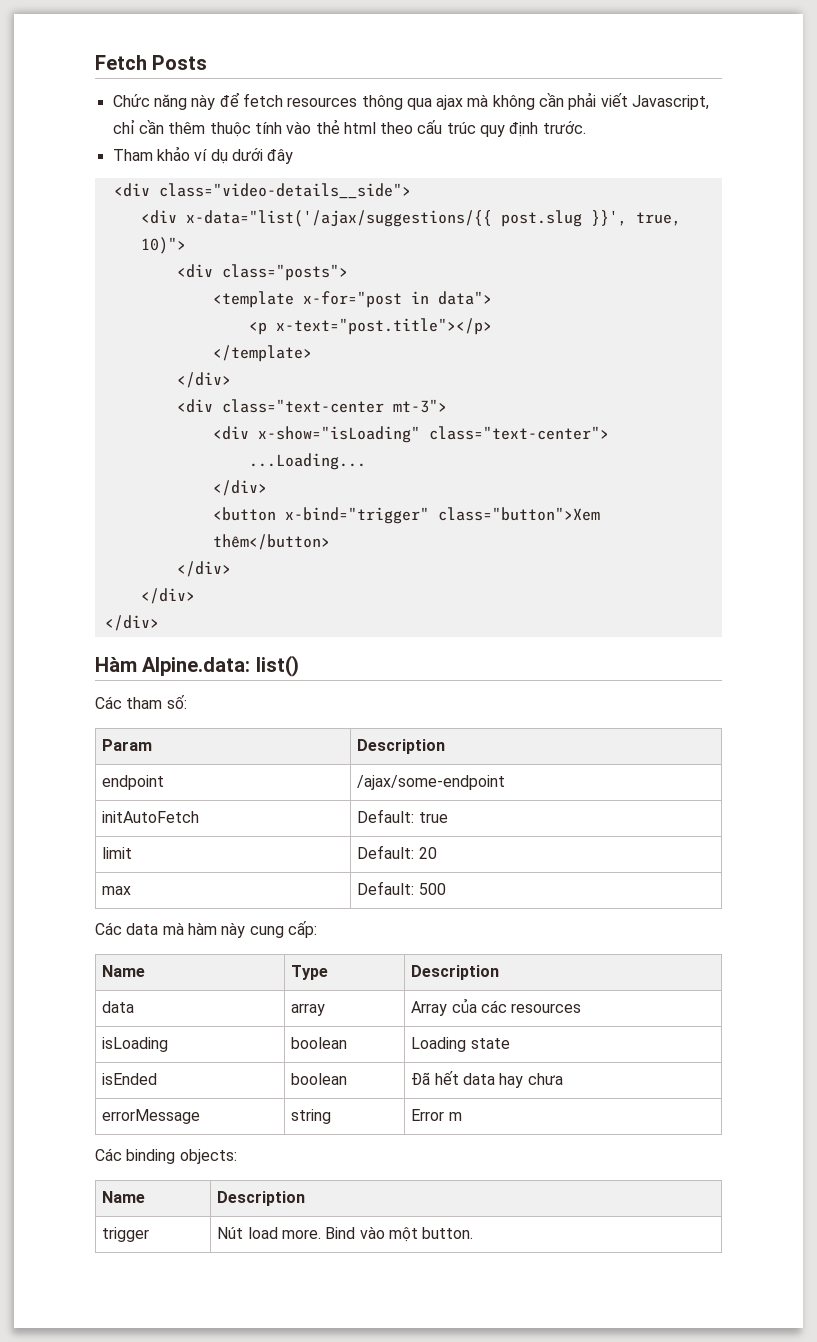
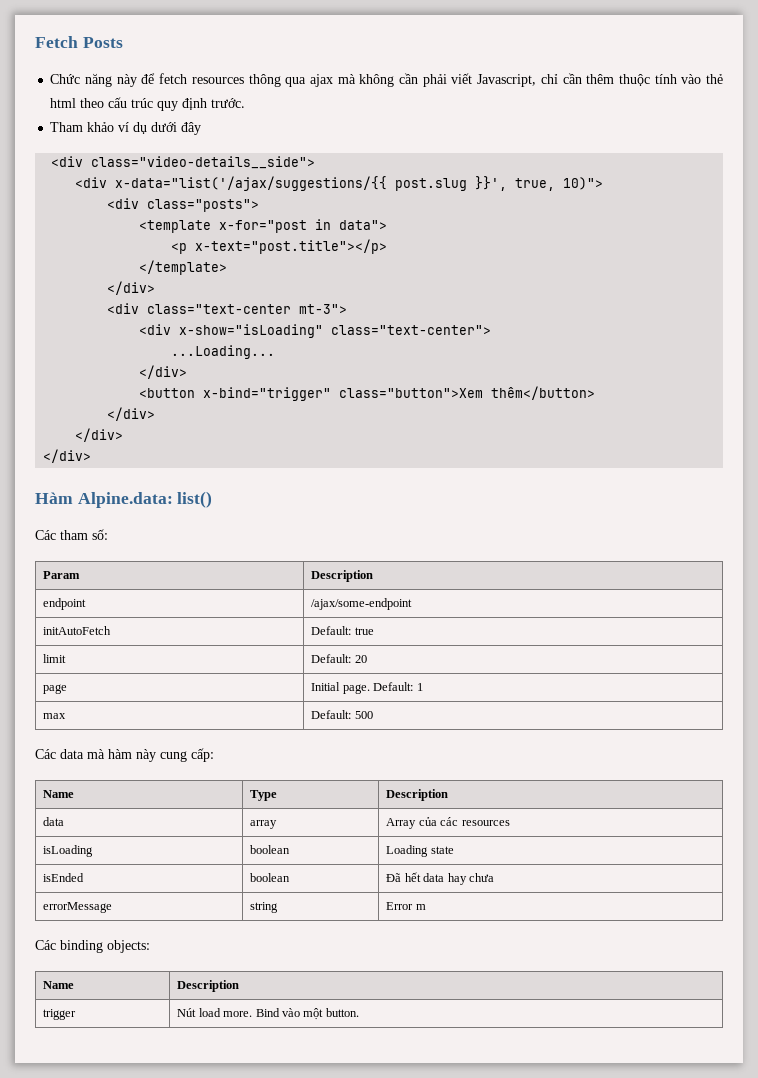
(437, 853) none -> [43,684,68,694] [311,682,423,694] // page | Initial page. Default: 1

